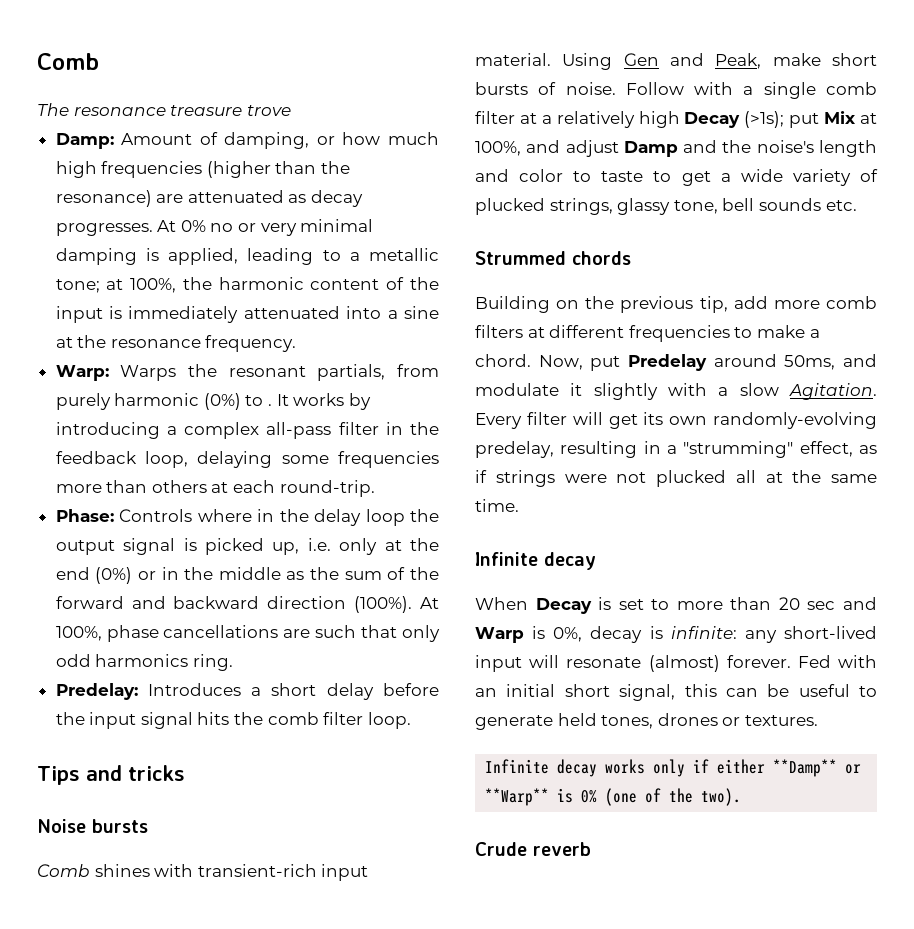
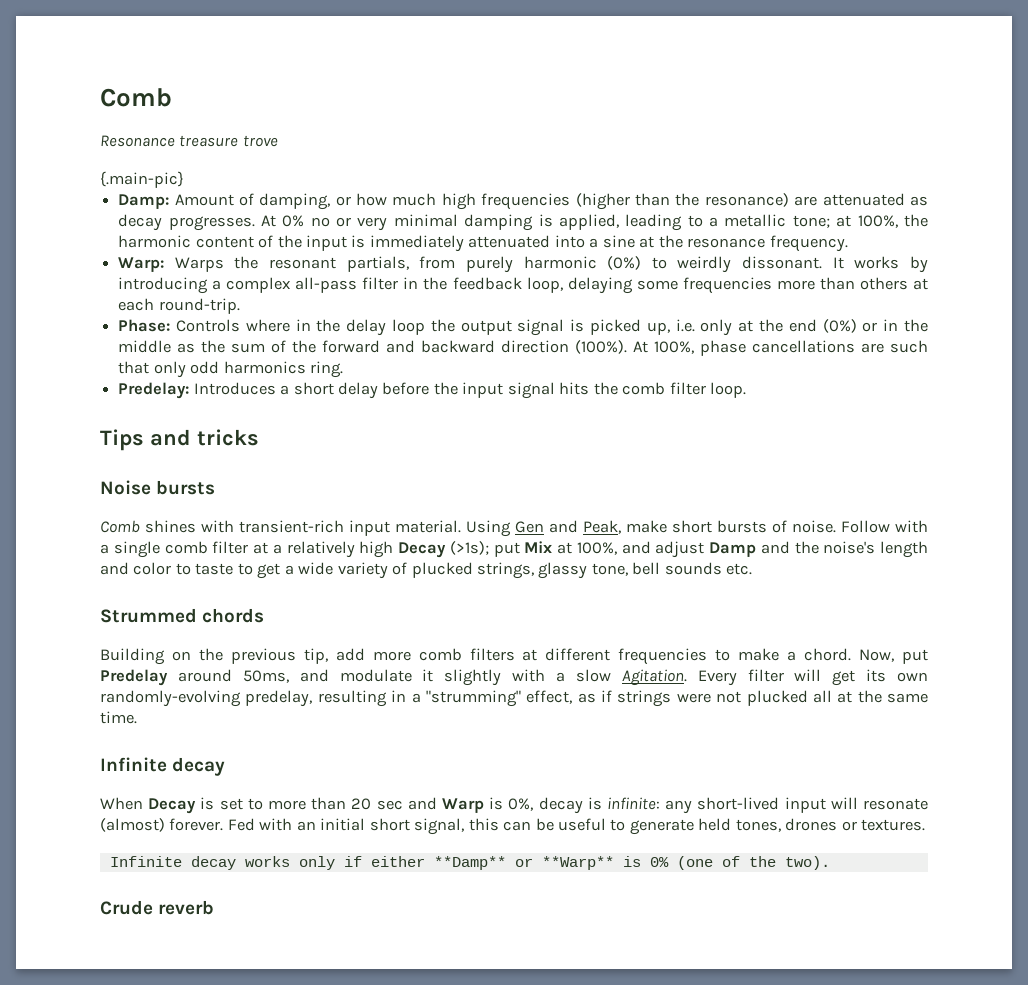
[37,103,166,116] The resonance -> [100,135,175,147] Resonance
(291, 110) none -> [100,171,184,188] // {.main-pic}
[268,404,273,406] . -> [677,256,823,273] weirdly dissonant.

